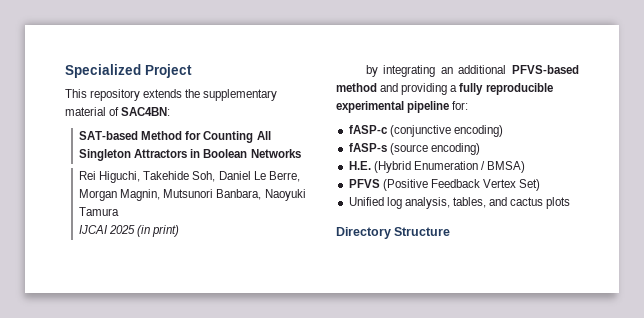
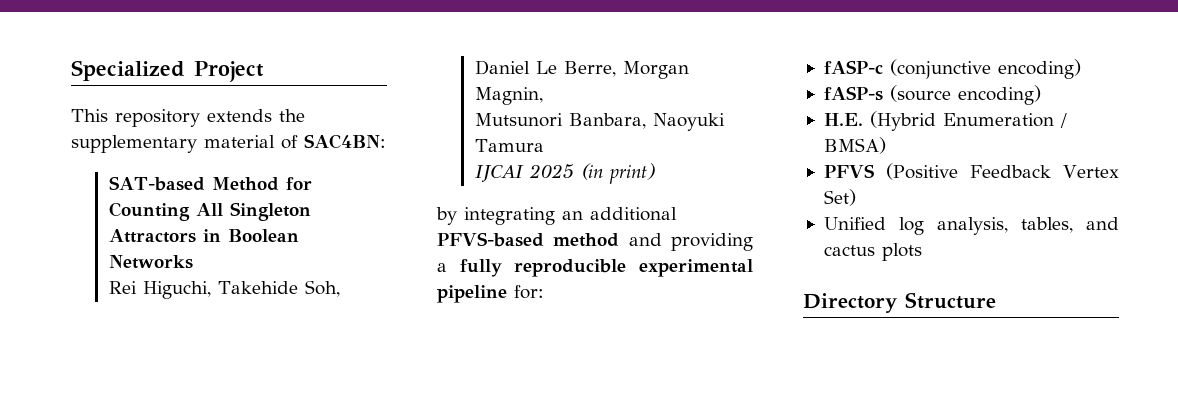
(161, 195) none -> (543, 96) //

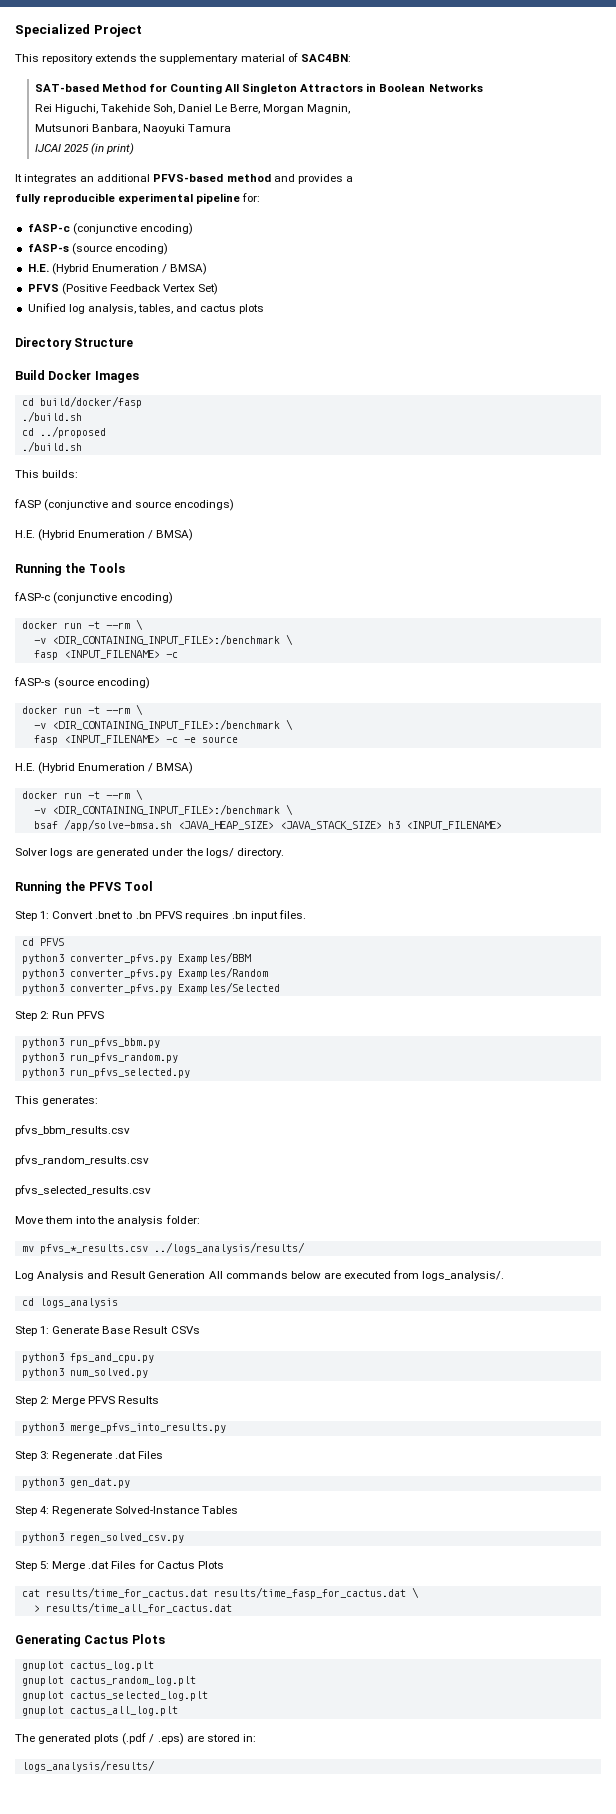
[436,207,555,225] by integrating -> [15,174,78,184] It integrates
[671,233,753,251] providing -> [297,174,343,184] provides
(447, 267) none -> (353, 179) //
(996, 300) none -> [15,370,139,383] [21,396,142,408] [21,411,82,422] [21,426,106,438] [21,441,82,452] [15,470,79,478] [14,499,235,511] [15,529,194,541] [15,563,125,576] [14,592,174,604] [21,619,143,630] [33,634,293,645] [33,650,178,660] [14,677,151,689] [21,704,143,715] [33,719,293,730] [33,735,238,745] [15,762,194,774] [21,789,143,800] [33,804,293,815] [33,819,502,831] [15,848,284,858] [15,881,154,894] [15,910,307,921] [21,938,64,946] [21,952,251,964] [21,967,268,979] [21,982,280,994] [15,1011,105,1021] [21,1038,160,1048] [21,1053,178,1063] [21,1068,190,1078] [15,1096,99,1106] [15,1125,130,1136] [15,1155,149,1166] [15,1185,151,1196] [15,1215,200,1226] [21,1242,305,1254] [15,1270,505,1281] [21,1298,118,1308] [15,1326,200,1336] [21,1353,154,1363] [21,1368,148,1378] [15,1396,160,1406] [21,1423,226,1433] [15,1451,164,1461] [21,1478,130,1488] [15,1506,239,1516] [21,1533,184,1543] [15,1560,224,1571] [21,1587,419,1599] [33,1602,232,1613] [15,1634,165,1647] [21,1661,154,1671] [21,1676,196,1686] [21,1691,208,1701] [21,1706,178,1716] [15,1733,256,1745] [21,1760,155,1772] // Build Docker Images // cd build/docker/fasp // ./build.sh // cd ../proposed // ./build.sh // This builds: // fASP (conjunctive and source encodings) // H.E. (Hybrid Enumeration / BMSA) // Running the Tools // fASP-c (conjunctive encoding) // docker run -t --rm \ // -v <DIR_CONTAINING_INPUT_FILE>:/benchmark \ // fasp <INPUT_FILENAME> -c // fASP-s (source encoding) // docker run -t --rm \ // -v <DIR_CONTAINING_INPUT_FILE>:/benchmark \ // fasp <INPUT_FILENAME> -c -e source // H.E. (Hybrid Enumeration / BMSA) // docker run -t --rm \ // -v <DIR_CONTAINING_INPUT_FILE>:/benchmark \ // bsaf /app/solve-bmsa.sh <JAVA_HEAP_SIZE> <JAVA_STACK_SIZE> h3 <INPUT_FILENAME> // Solver logs are generated under the logs/ directory. // Running the PFVS Tool // Step 1: Convert .bnet to .bn PFVS requires .bn input files. // cd PFVS // python3 converter_pfvs.py Examples/BBM // python3 converter_pfvs.py Examples/Random // python3 converter_pfvs.py Examples/Selected // Step 2: Run PFVS // python3 run_pfvs_bbm.py // python3 run_pfvs_random.py // python3 run_pfvs_selected.py // This generates: // pfvs_bbm_results.csv // pfvs_random_results.csv // pfvs_selected_results.csv // Move them into the analysis folder: // mv pfvs_*_results.csv ../logs_analysis/results/ // Log Analysis and Result Generation All commands below are executed from logs_analysis/. // cd logs_analysis // Step 1: Generate Base Result CSVs // python3 fps_and_cpu.py // python3 num_solved.py // Step 2: Merge PFVS Results // python3 merge_pfvs_into_results.py // Step 3: Regenerate .dat Files // python3 gen_dat.py // Step 4: Regenerate Solved-Instance Tables // python3 regen_solved_csv.py // Step 5: Merge .dat Files for Cactus Plots // cat results/time_for_cactus.dat results/time_fasp_for_cactus.dat \ // > results/time_all_for_cactus.dat // Generating Cactus Plots // gnuplot cactus_log.plt // gnuplot cactus_random_log.plt // gnuplot cactus_selected_log.plt // gnuplot cactus_all_log.plt // The generated plots (.pdf / .eps) are stored in: // logs_analysis/results/

